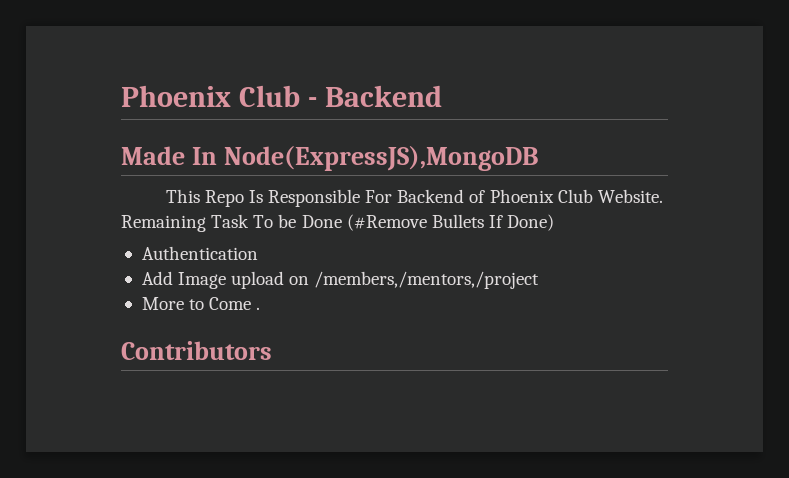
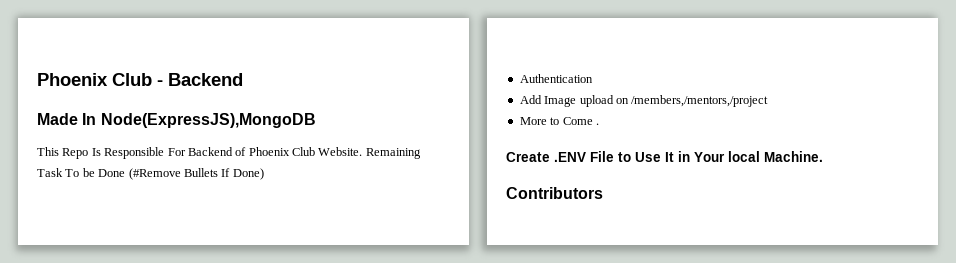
(261, 308) none -> [506,151,823,162] // Create .ENV File to Use It in Your local Machine.

